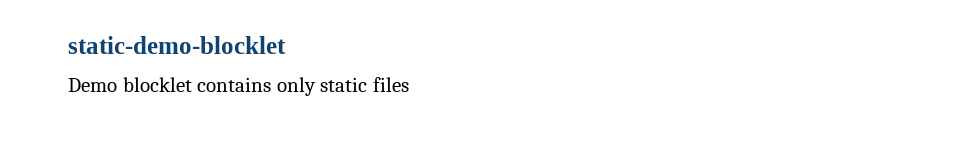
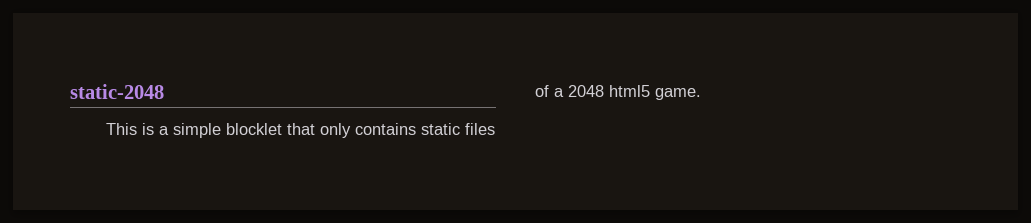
[68,36,286,54] [68,77,409,96] static-demo-blocklet // Demo blocklet contains only static files -> [70,84,164,99] [105,123,495,138] [535,85,701,100] static-2048 // This is a simple blocklet that only contains static files of a 2048 html5 game.

